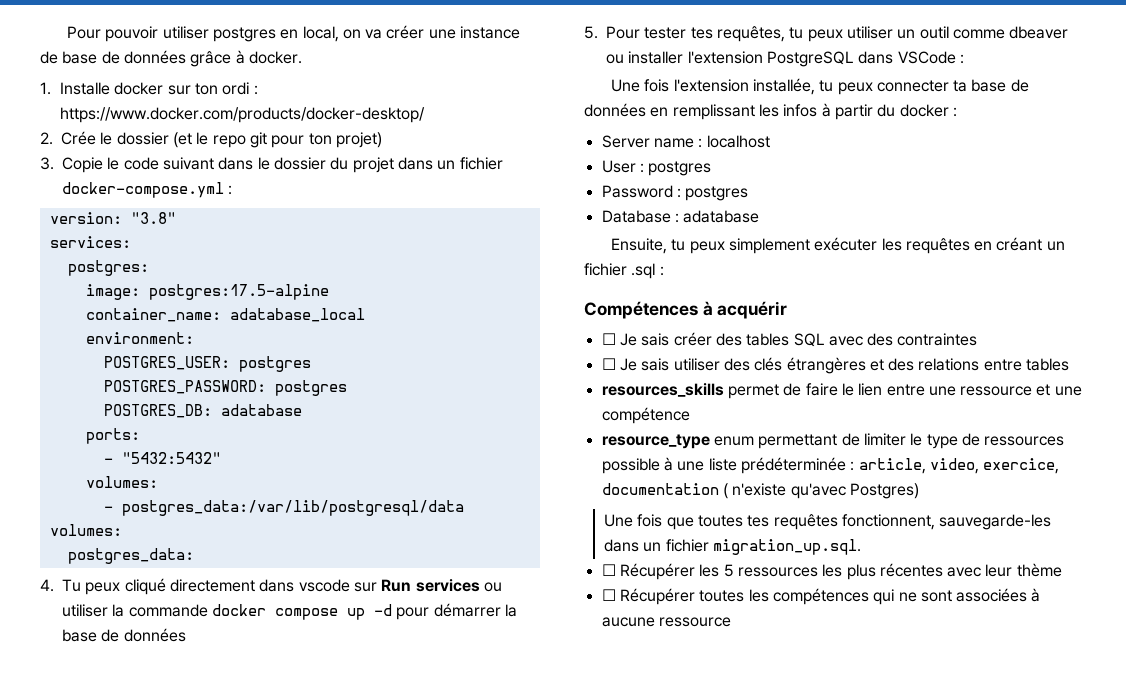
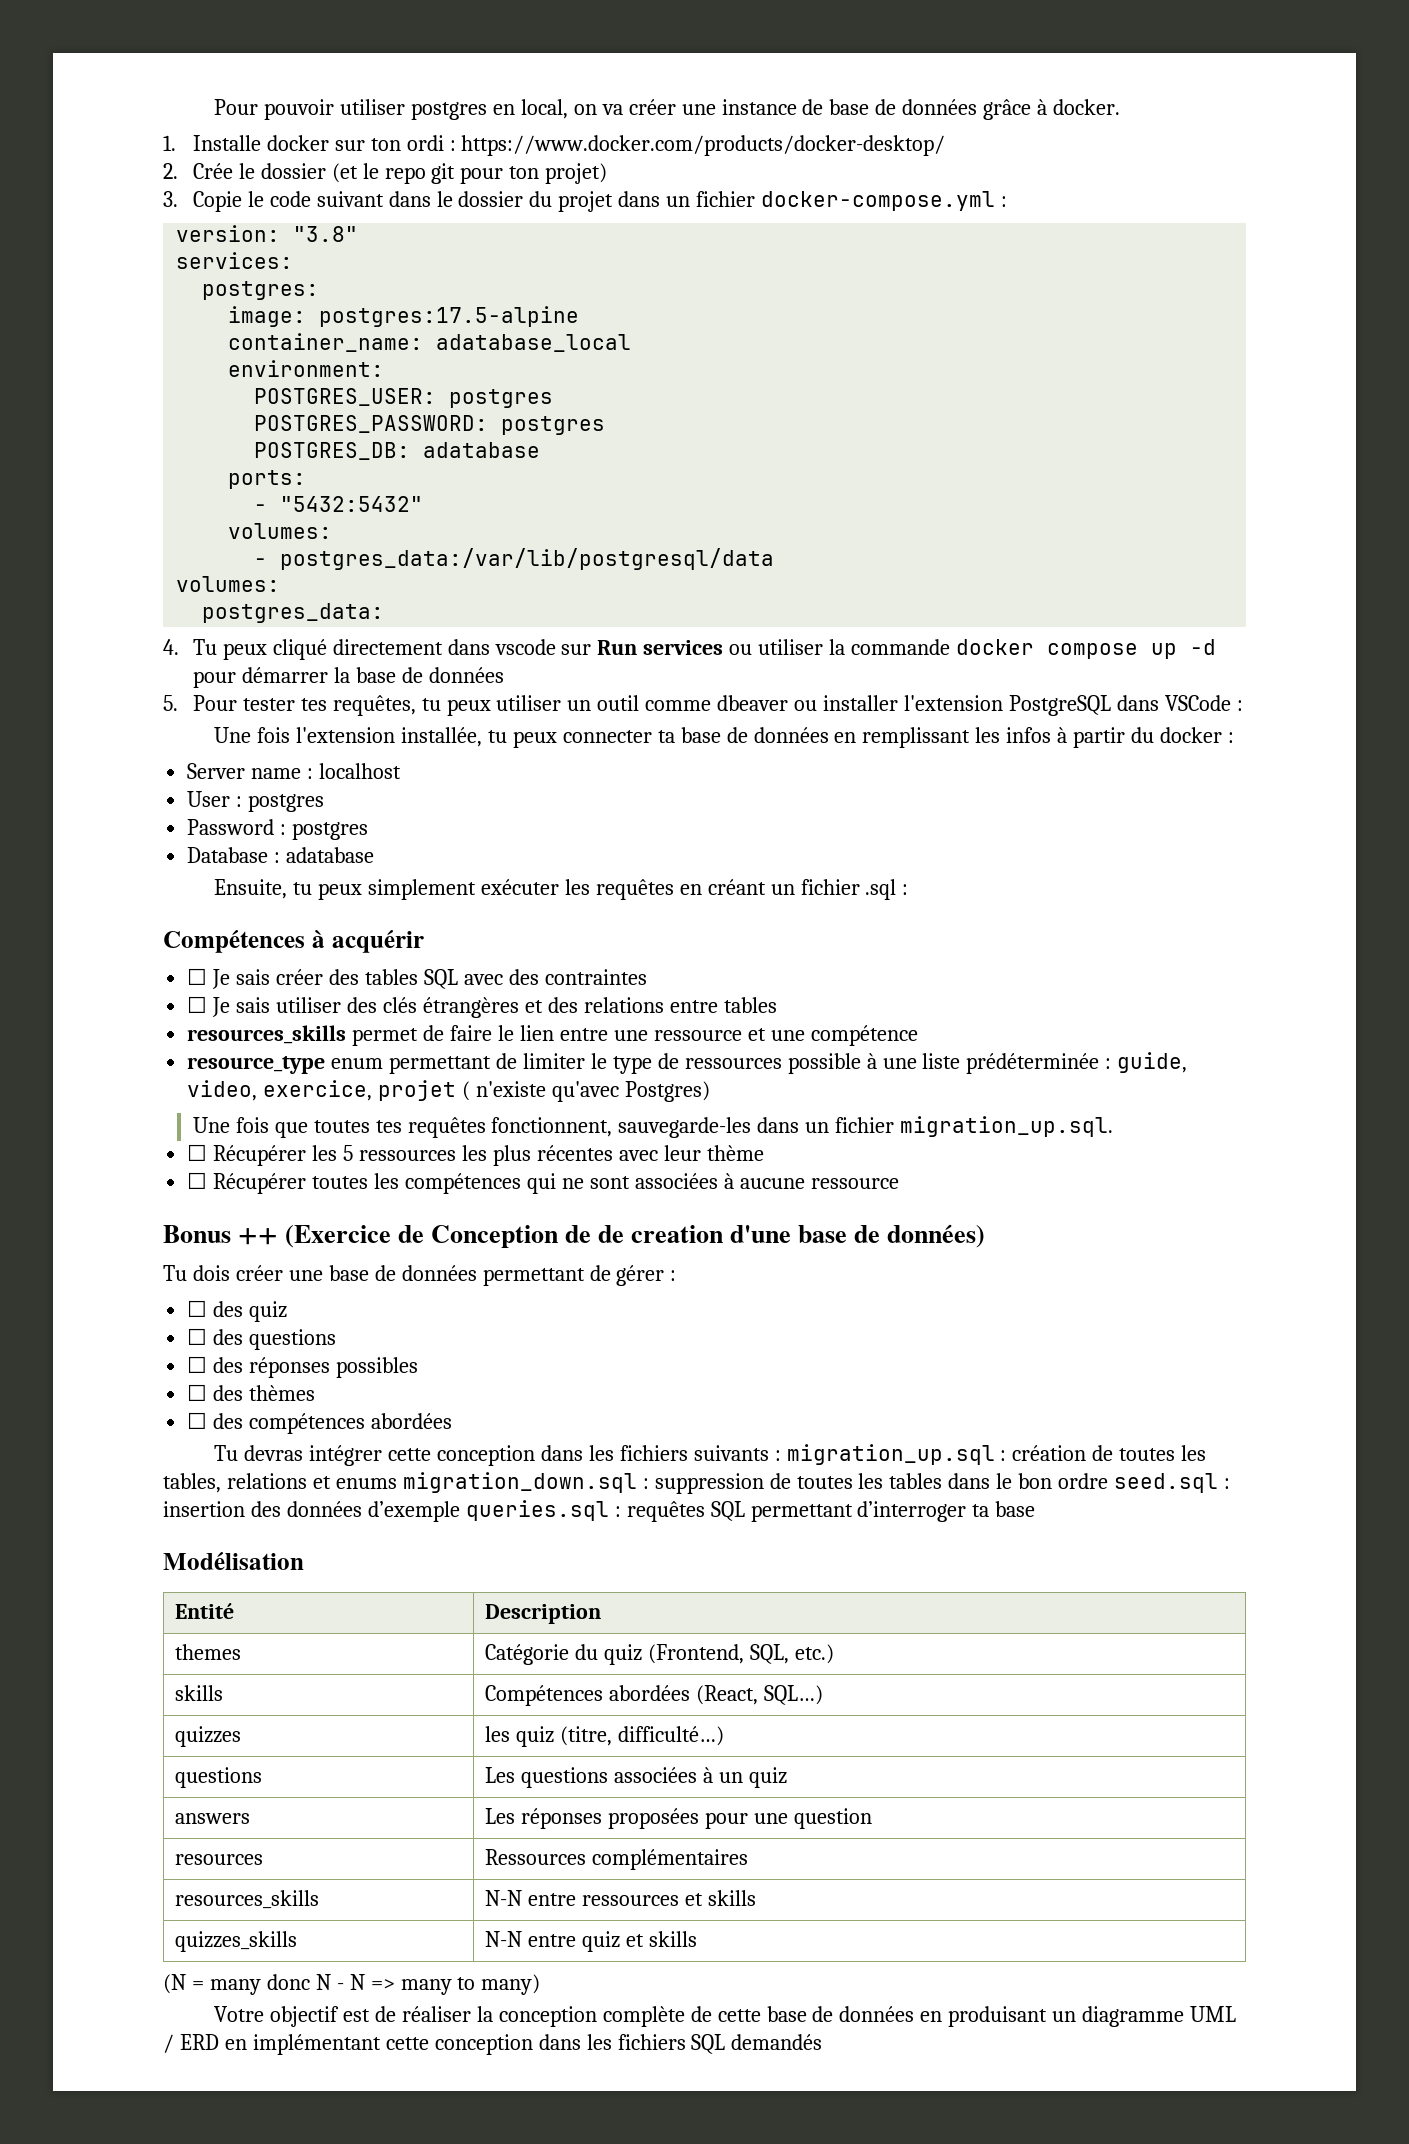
[858,458,926,474] article, -> [1117,1052,1188,1073] guide,
[601,483,719,495] documentation -> [378,1080,457,1101] projet
(731, 622) none -> [163,1224,986,1248] [163,1265,677,1286] [187,1300,288,1322] [187,1328,337,1350] [187,1356,419,1378] [187,1384,316,1401] [187,1412,453,1434] [214,1444,1207,1466] [163,1472,1231,1494] [163,1500,1036,1522] [163,1552,304,1570] [175,1603,235,1619] [485,1604,602,1624] [175,1644,242,1660] [485,1644,834,1665] [175,1685,224,1701] [485,1685,824,1706] [175,1726,242,1747] [485,1726,725,1747] [175,1767,263,1788] [485,1767,787,1788] [175,1813,251,1824] [485,1808,872,1829] [175,1854,264,1865] [485,1849,749,1870] [175,1890,320,1909] [485,1890,756,1906] [175,1931,298,1952] [485,1931,697,1952] [163,1974,541,1995] [214,2006,1237,2027] [163,2034,823,2055] // Bonus ++ (Exercice de Conception de de creation d'une base de données) // Tu dois créer une base de données permettant de gérer : // ☐ des quiz // ☐ des questions // ☐ des réponses possibles // ☐ des thèmes // ☐ des compétences abordées // Tu devras intégrer cette conception dans les fichiers suivants : migration_up.sql : création de toutes les tables, relations et enums migration_down.sql : suppression de toutes les tables dans le bon ordre seed.sql : insertion des données d’exemple queries.sql : requêtes SQL permettant d’interroger ta base // Modélisation // Entité | Description // themes | Catégorie du quiz (Frontend, SQL, etc.) // skills | Compétences abordées (React, SQL…) // quizzes | les quiz (titre, difficulté…) // questions | Les questions associées à un quiz // answers | Les réponses proposées pour une question // resources | Ressources complémentaires // resources_skills | N-N entre ressources et skills // quizzes_skills | N-N entre quiz et skills // (N = many donc N - N => many to many) // Votre objectif est de réaliser la conception complète de cette base de données en produisant un diagramme UML / ERD en implémentant cette conception dans les fichiers SQL demandés

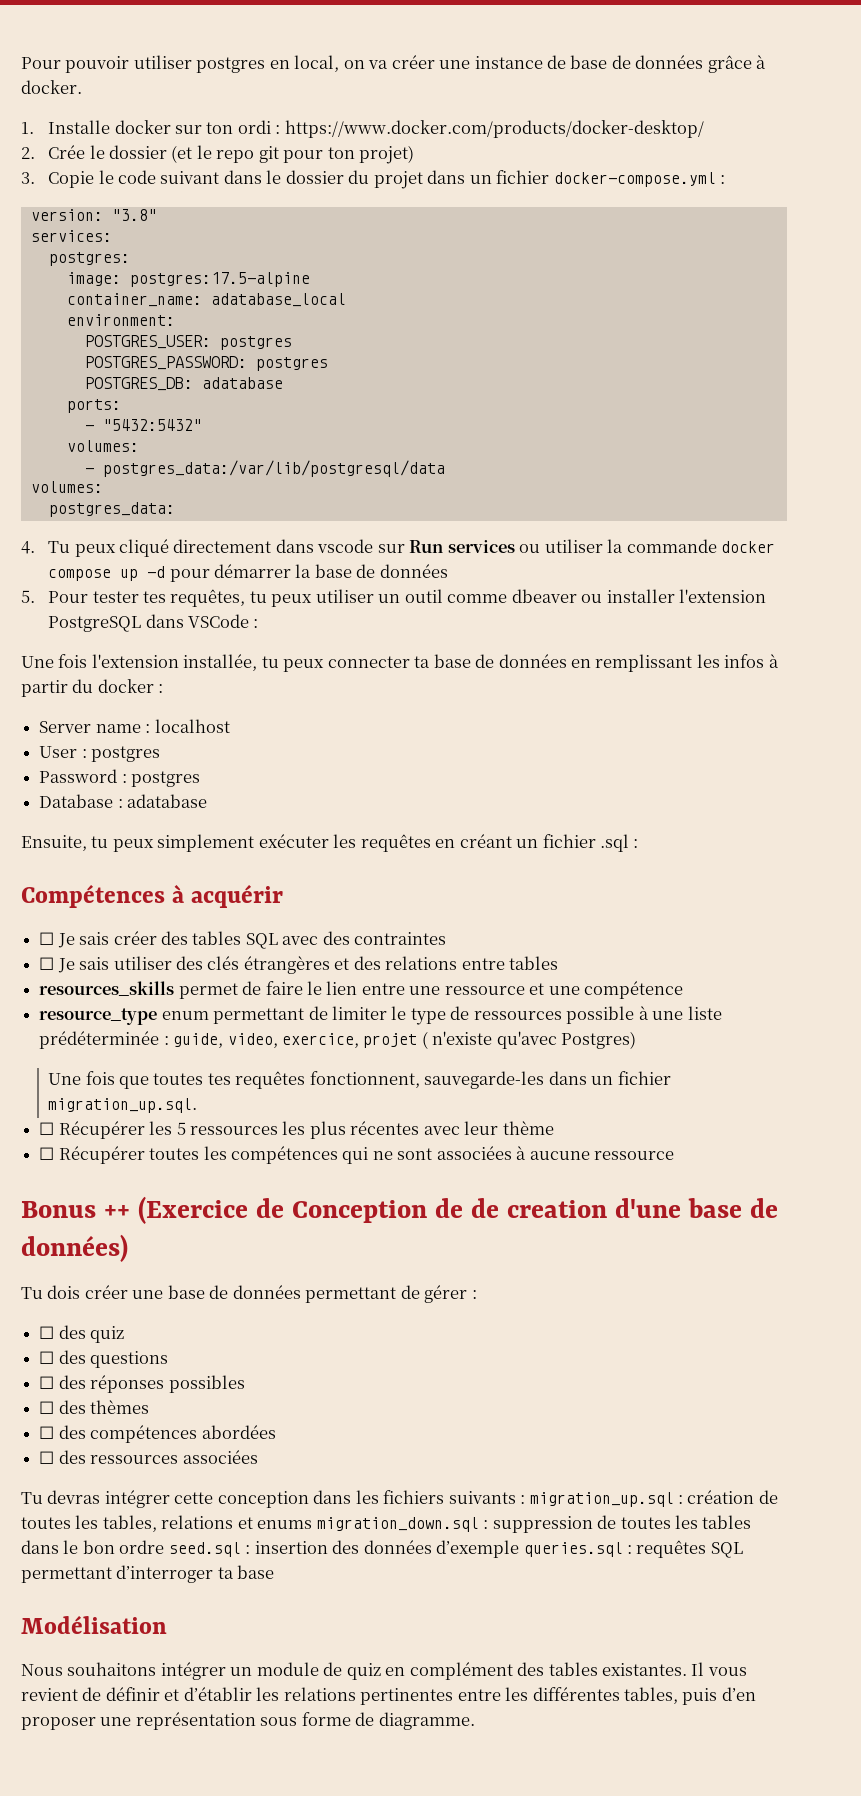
(453, 1421) none -> [39,1450,258,1464] // ☐ des ressources associées
[175,1603,235,1619] [485,1604,602,1624] [175,1644,242,1660] [485,1644,834,1665] [175,1685,224,1701] [485,1685,824,1706] [175,1726,242,1747] [485,1726,725,1747] [175,1767,263,1788] [485,1767,787,1788] [175,1813,251,1824] [485,1808,872,1829] [175,1854,264,1865] [485,1849,749,1870] [175,1890,320,1909] [485,1890,756,1906] [175,1931,298,1952] [485,1931,697,1952] [163,1974,541,1995] [214,2006,1237,2027] [163,2034,823,2055] // Entité | Description // themes | Catégorie du quiz (Frontend, SQL, etc.) // skills | Compétences abordées (React, SQL…) // quizzes | les quiz (titre, difficulté…) // questions | Les questions associées à un quiz // answers | Les réponses proposées pour une question // resources | Ressources complémentaires // resources_skills | N-N entre ressources et skills // quizzes_skills | N-N entre quiz et skills // (N = many donc N - N => many to many) // Votre objectif est de réaliser la conception complète de cette base de données en produisant un diagramme UML / ERD en implémentant cette conception dans les fichiers SQL demandés -> [21,1662,747,1680] [21,1687,756,1705] [21,1712,475,1730] // Nous souhaitons intégrer un module de quiz en complément des tables existantes. Il vous revient de définir et d’établir les relations pertinentes entre les différentes tables, puis d’en proposer une représentation sous forme de diagramme.

